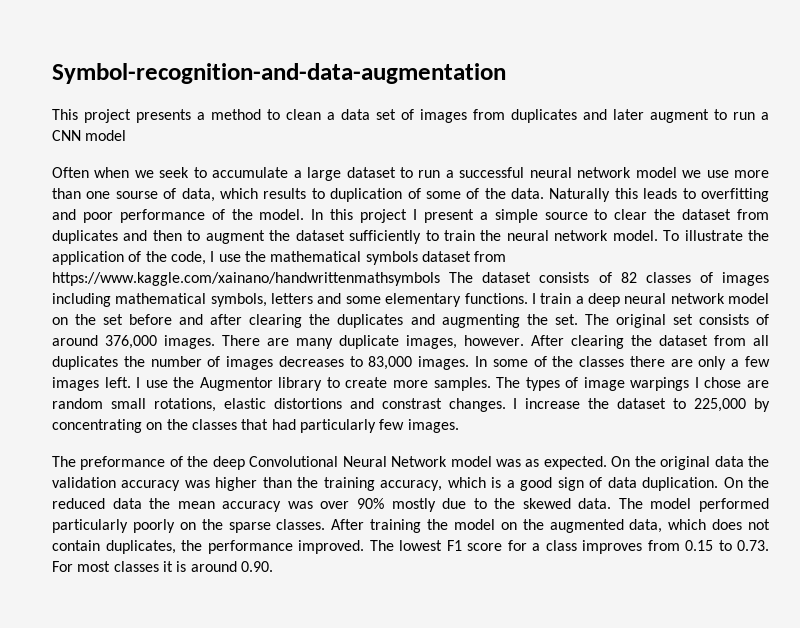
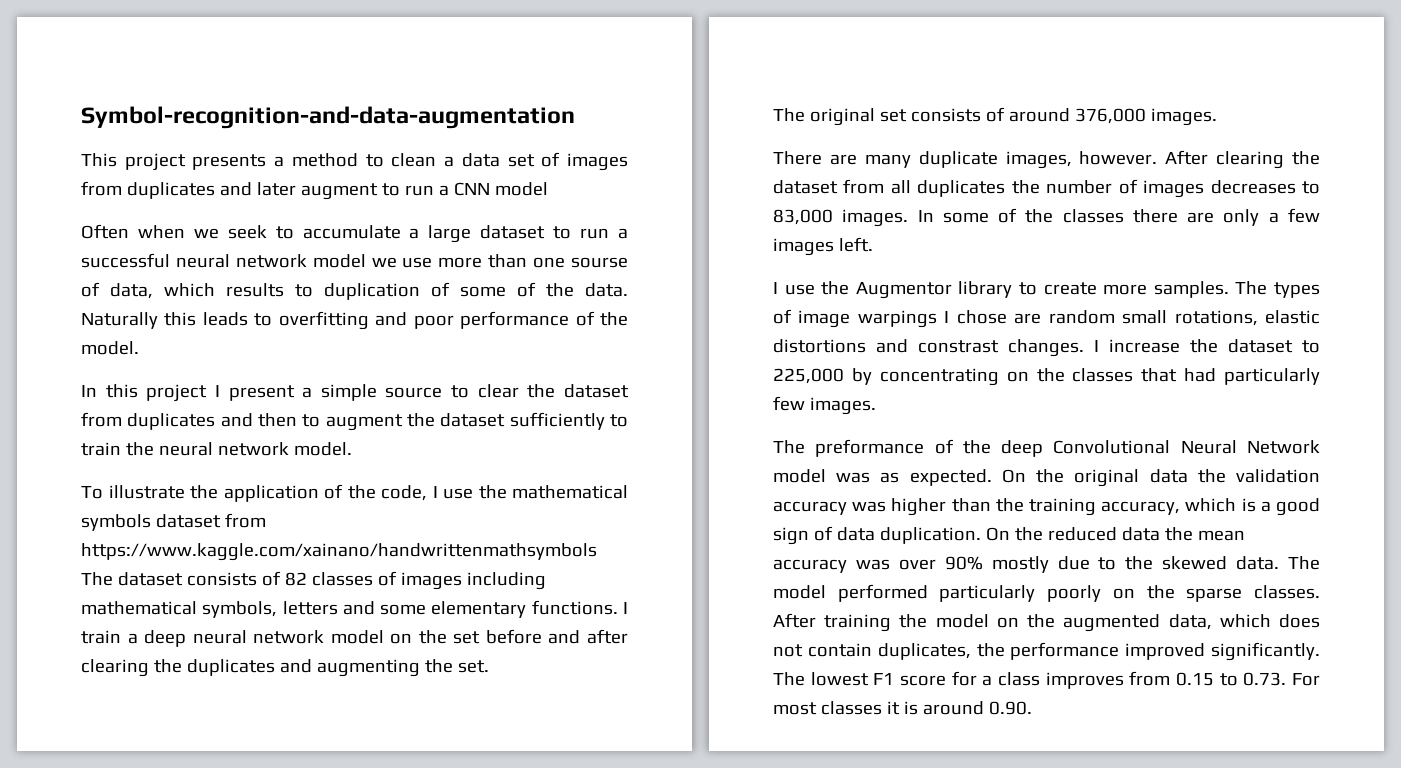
(305, 214) none -> (139, 348) //
(658, 235) none -> (352, 449) //
(578, 319) none -> (489, 666) //
(215, 342) none -> (1217, 117) //
(131, 382) none -> (873, 244) //
[298,540,364,554] improved. -> [1125,642,1320,661] improved significantly.

